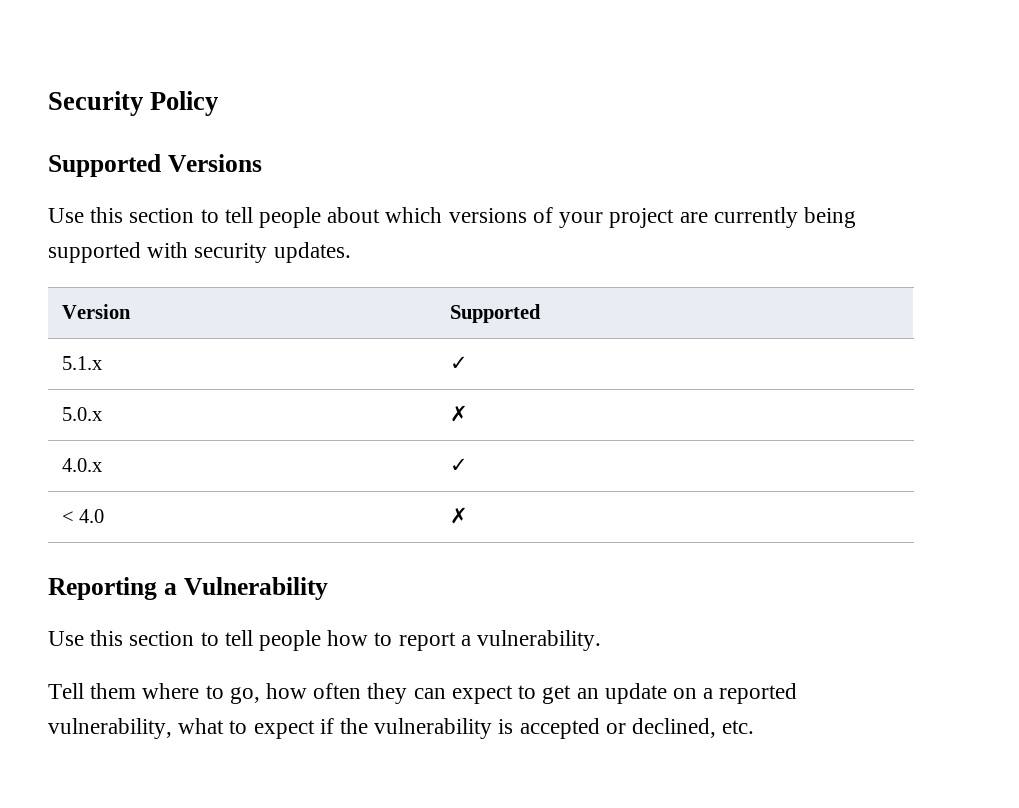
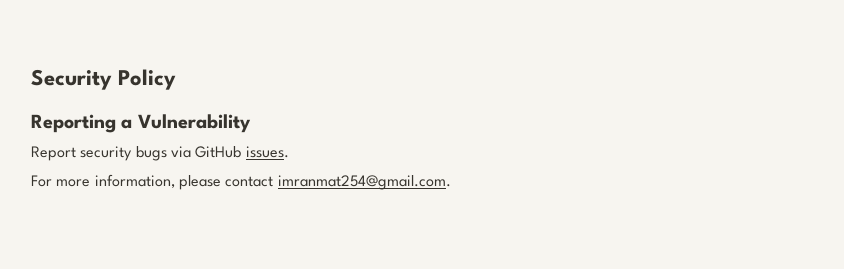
[48,154,262,177] [48,207,856,228] [48,242,351,263] [61,304,131,319] [449,304,541,323] [61,356,102,370] [449,356,468,370] [61,407,102,421] [449,405,468,422] [61,458,102,472] [449,458,468,472] [61,509,105,523] [449,507,468,524] [48,577,328,600] [48,630,602,651] [48,683,798,704] [48,718,755,739] Supported Versions // Use this section to tell people about which versions of your project are currently being supported with security updates. // Version | Supported // 5.1.x | ✓ // 5.0.x | ✗ // 4.0.x | ✓ // < 4.0 | ✗ // Reporting a Vulnerability // Use this section to tell people how to report a vulnerability. // Tell them where to go, how often they can expect to get an update on a reported vulnerability, what to expect if the vulnerability is accepted or declined, etc. -> [31,114,251,133] [31,146,289,161] [31,174,451,190] Reporting a Vulnerability // Report security bugs via GitHub issues. // For more information, please contact imranmat254@gmail.com.

